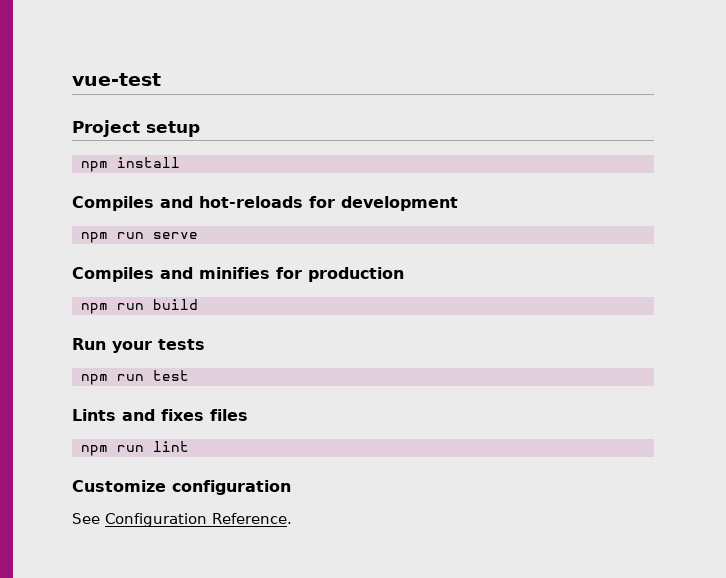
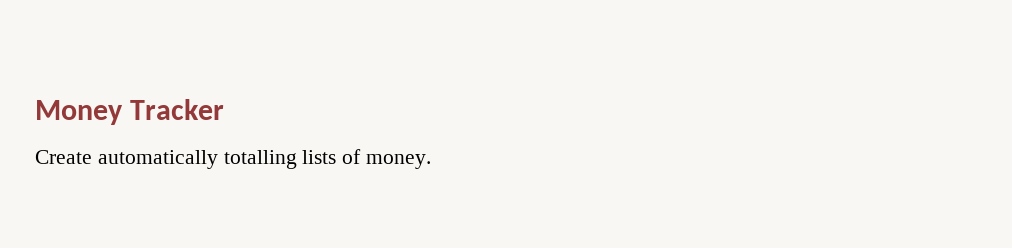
[72,73,161,86] [72,120,200,137] [80,157,180,172] [72,196,458,211] [80,232,198,243] [72,267,404,282] [80,299,198,314] [72,338,205,353] [80,370,189,385] [72,409,248,421] [80,441,189,456] [72,480,291,495] [72,513,292,527] vue-test // Project setup // npm install // Compiles and hot-reloads for development // npm run serve // Compiles and minifies for production // npm run build // Run your tests // npm run test // Lints and fixes files // npm run lint // Customize configuration // See Configuration Reference. -> [35,99,225,125] [35,149,432,169] Money Tracker // Create automatically totalling lists of money.

